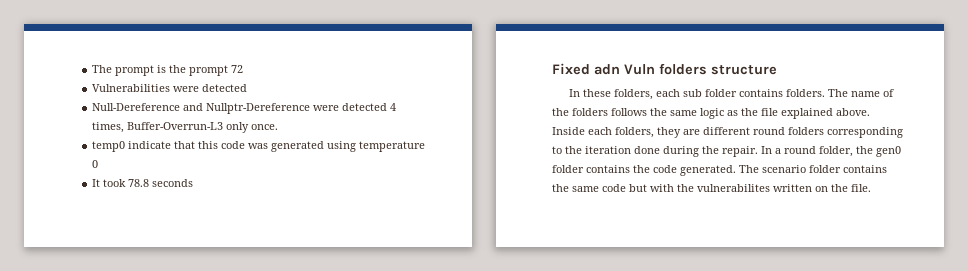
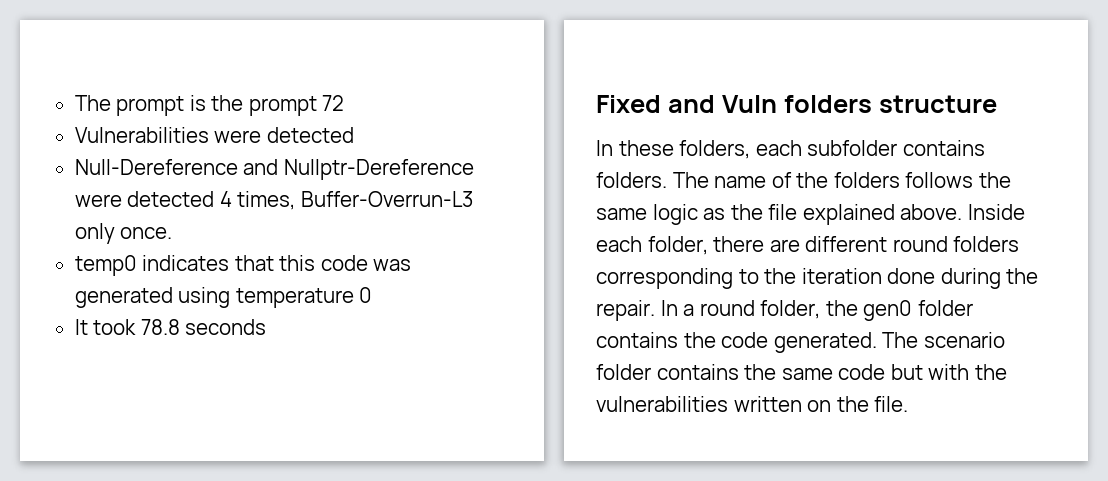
[128,141,172,149] indicate -> [142,255,230,271] indicates
[594,64,620,75] adn -> [667,95,715,113] and
[683,89,738,97] sub folder -> [807,140,898,156] subfolder
[615,127,681,138] folders, they -> [647,236,765,255] folder, there
[697,184,770,192] vulnerabilites -> [596,396,728,412] vulnerabilities

